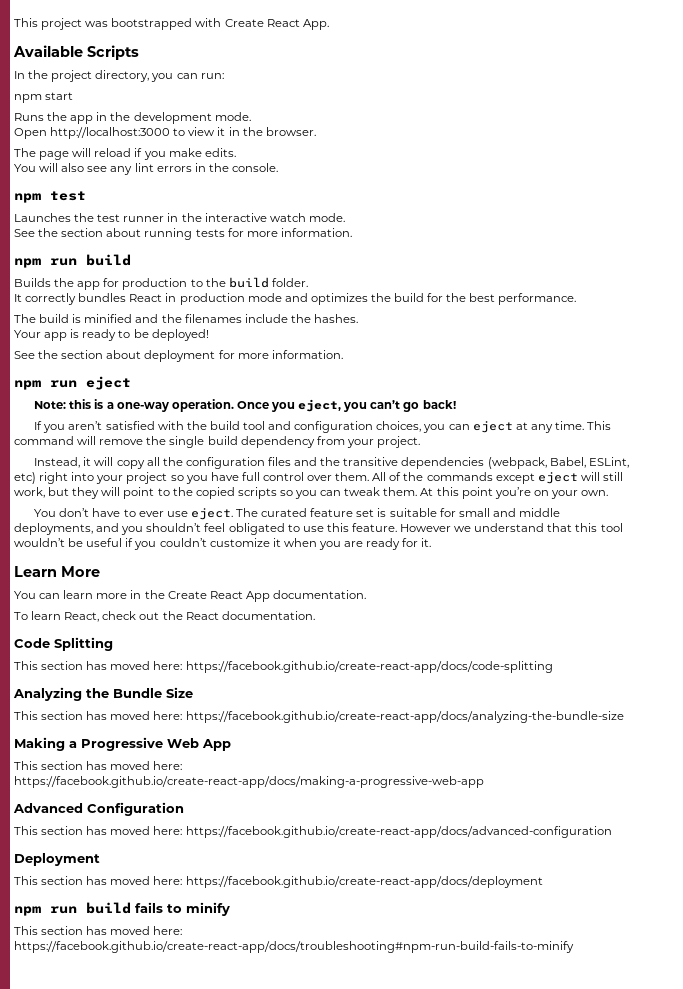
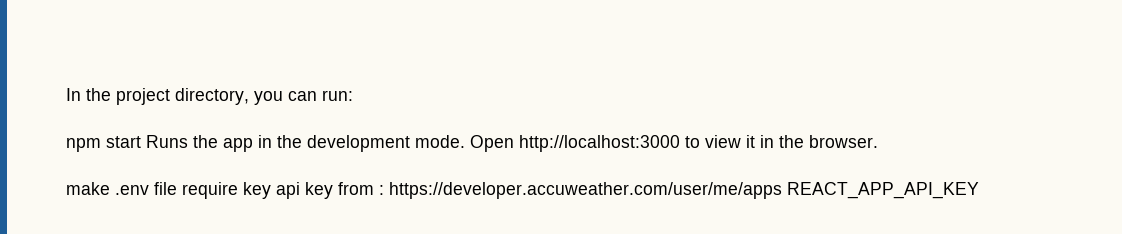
[14,18,329,30] [13,45,139,60] This project was bootstrapped with Create React App. // Available Scripts // -> (66, 94) none
(74, 96) // -> (141, 142) none
(251, 116) // -> (465, 141) none
[14,148,236,160] [14,163,278,175] [14,191,86,203] [14,213,345,222] [14,228,352,240] [14,254,131,268] [14,277,308,290] [14,293,577,305] [14,314,358,323] [14,329,209,341] [14,350,343,362] [14,376,131,390] [34,399,456,412] [34,421,612,433] [14,436,420,448] [34,457,629,469] [14,472,623,484] [14,487,609,499] [34,508,560,520] [14,523,623,535] [14,538,432,550] [14,566,100,577] [14,590,366,602] [14,611,315,622] [14,637,113,651] [14,661,553,673] [13,687,193,701] [14,711,624,723] [14,737,231,751] [14,761,183,770] [14,776,484,788] [13,802,184,816] [14,826,612,838] [14,853,100,866] [14,876,543,888] [14,902,230,916] [14,926,183,935] [14,941,574,953] The page will reload if you make edits. // You will also see any lint errors in the console. // npm test // Launches the test runner in the interactive watch mode. // See the section about running tests for more information. // npm run build // Builds the app for production to the build folder. // It correctly bundles React in production mode and optimizes the build for the best performance. // The build is minified and the filenames include the hashes. // Your app is ready to be deployed! // See the section about deployment for more information. // npm run eject // Note: this is a one-way operation. Once you eject, you can’t go back! // If you aren’t satisfied with the build tool and configuration choices, you can eject at any time. This command will remove the single build dependency from your project. // Instead, it will copy all the configuration files and the transitive dependencies (webpack, Babel, ESLint, etc) right into your project so you have full control over them. All of the commands except eject will still work, but they will point to the copied scripts so you can tweak them. At this point you’re on your own. // You don’t have to ever use eject. The curated feature set is suitable for small and middle deployments, and you shouldn’t feel obligated to use this feature. However we understand that this tool wouldn’t be useful if you couldn’t customize it when you are ready for it. // Learn More // You can learn more in the Create React App documentation. // To learn React, check out the React documentation. // Code Splitting // This section has moved here: https://facebook.github.io/create-react-app/docs/code-splitting // Analyzing the Bundle Size // This section has moved here: https://facebook.github.io/create-react-app/docs/analyzing-the-bundle-size // Making a Progressive Web App // This section has moved here: https://facebook.github.io/create-react-app/docs/making-a-progressive-web-app // Advanced Configuration // This section has moved here: https://facebook.github.io/create-react-app/docs/advanced-configuration // Deployment // This section has moved here: https://facebook.github.io/create-react-app/docs/deployment // npm run build fails to minify // This section has moved here: https://facebook.github.io/create-react-app/docs/troubleshooting#npm-run-build-fails-to-minify -> [66,182,979,199] make .env file require key api key from : https://developer.accuweather.com/user/me/apps REACT_APP_API_KEY

